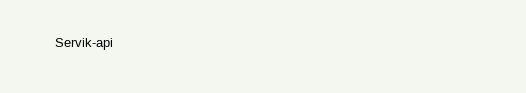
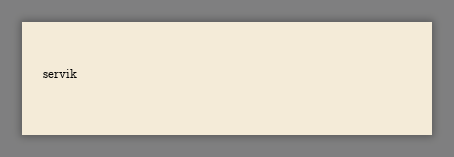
[55,38,113,50] Servik-api -> [43,69,77,78] servik

